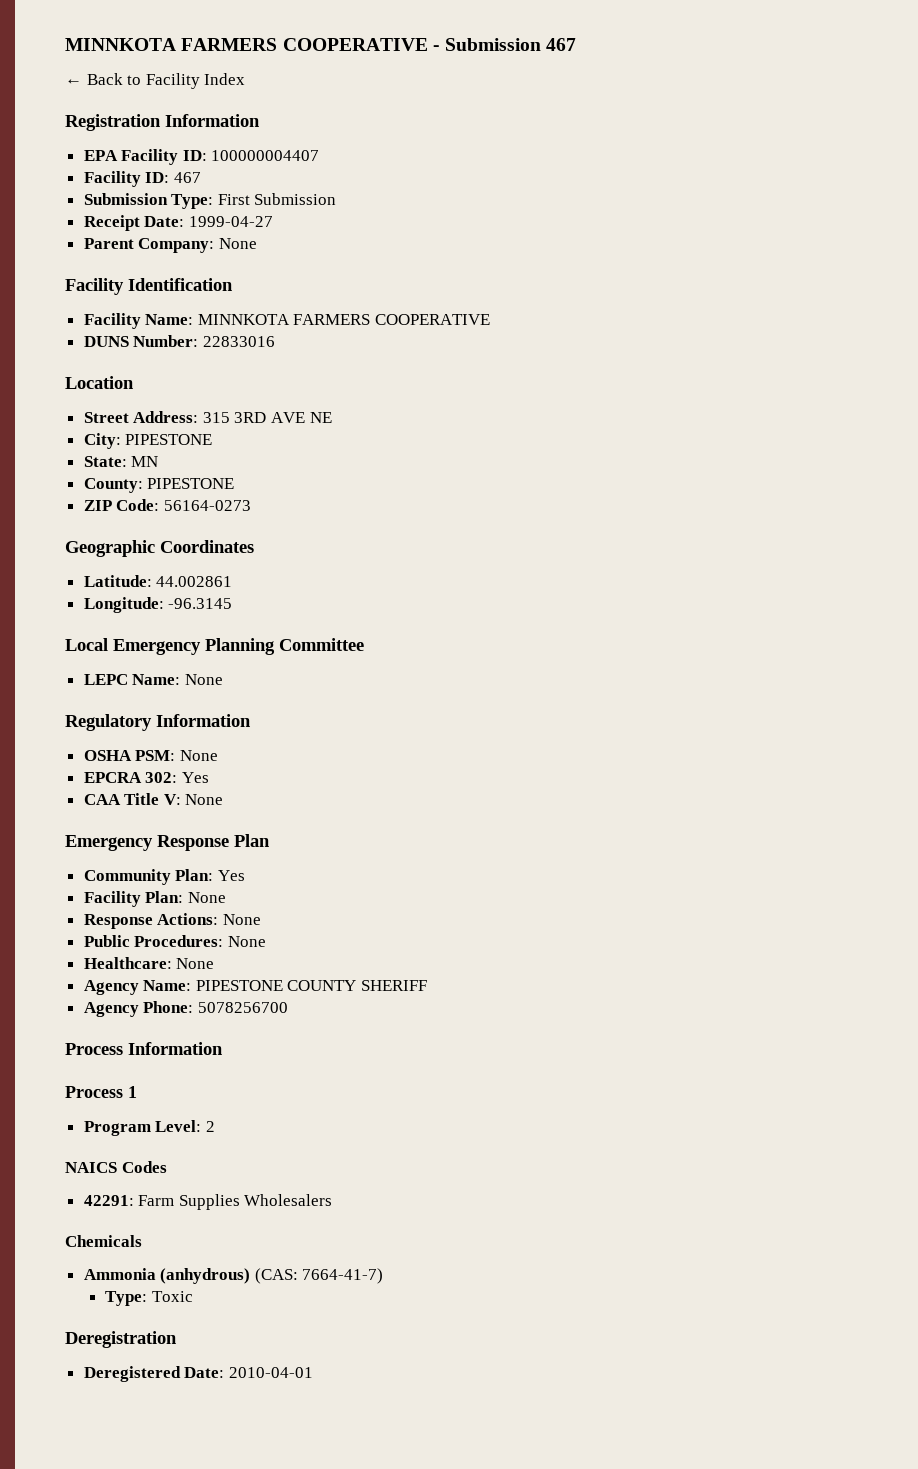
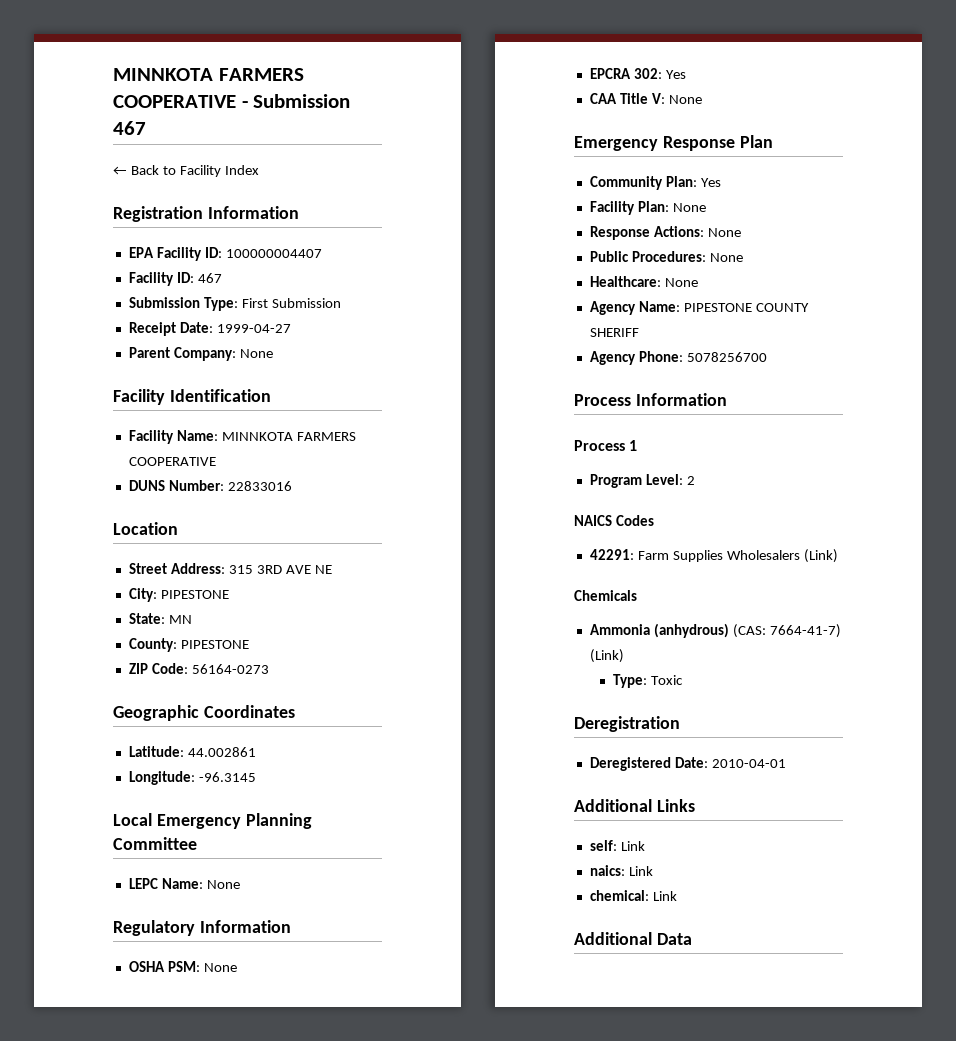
(333, 1200) none -> [803,549,838,563] (Link)
(384, 1276) none -> [589,649,624,663] (Link)
(313, 1372) none -> [574,799,695,812] [589,840,645,851] [589,865,653,876] [589,890,677,901] [574,932,692,945] // Additional Links // self: Link // naics: Link // chemical: Link // Additional Data

